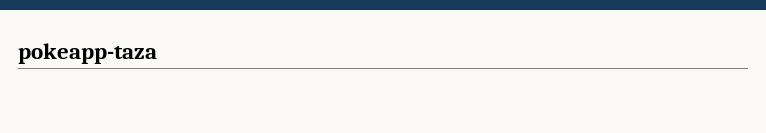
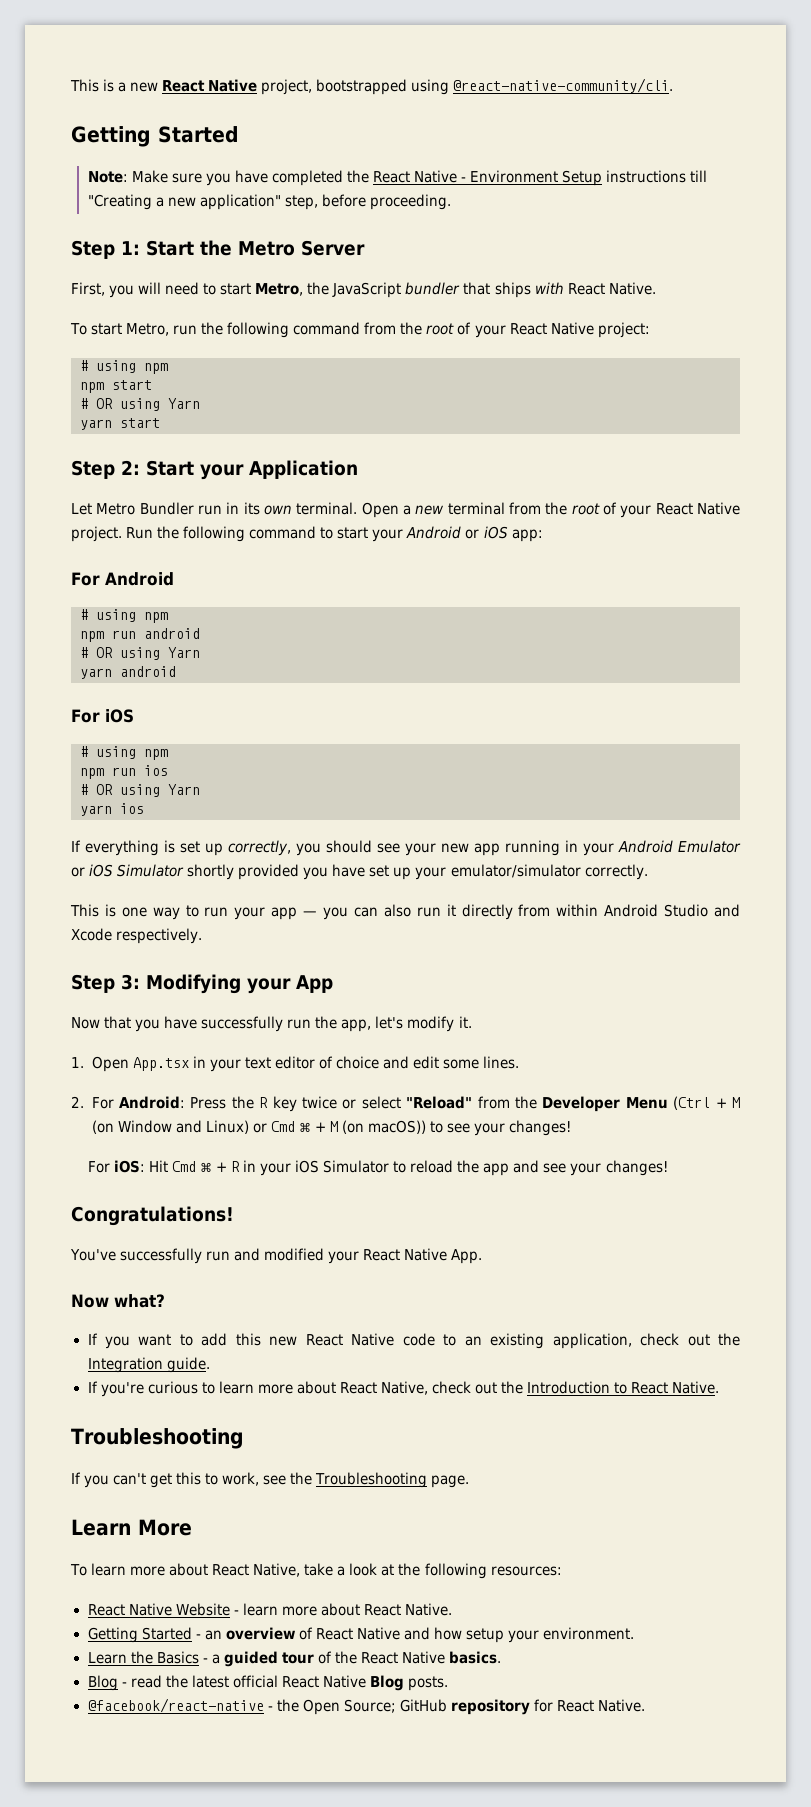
[18,43,157,64] pokeapp-taza -> [70,78,674,95] [71,126,239,147] [87,170,708,186] [87,194,451,210] [71,240,365,259] [71,282,656,298] [70,322,650,338] [80,360,168,374] [80,380,152,393] [80,398,200,411] [80,418,160,430] [71,460,358,480] [71,502,740,518] [71,526,543,542] [71,572,174,586] [80,609,168,623] [80,628,200,642] [80,647,200,660] [80,666,176,679] [71,709,134,723] [80,746,168,760] [80,765,168,779] [80,784,200,797] [80,803,144,816] [71,840,741,856] [71,864,648,880] [70,904,741,920] [71,928,203,944] [71,974,333,994] [71,1016,472,1032] [71,1056,520,1072] [71,1096,740,1112] [91,1120,572,1136] [87,1160,668,1176] [71,1206,234,1226] [70,1248,483,1264] [71,1294,165,1308] [87,1333,740,1349] [87,1357,210,1373] [87,1381,720,1397] [71,1428,244,1449] [71,1472,470,1488] [71,1519,192,1536] [70,1563,562,1579] [87,1603,452,1616] [87,1627,635,1643] [87,1651,502,1667] [87,1675,448,1691] [87,1698,645,1715] This is a new React Native project, bootstrapped using @react-native-community/cli. // Getting Started // Note: Make sure you have completed the React Native - Environment Setup instructions till "Creating a new application" step, before proceeding. // Step 1: Start the Metro Server // First, you will need to start Metro, the JavaScript bundler that ships with React Native. // To start Metro, run the following command from the root of your React Native project: // # using npm // npm start // # OR using Yarn // yarn start // Step 2: Start your Application // Let Metro Bundler run in its own terminal. Open a new terminal from the root of your React Native project. Run the following command to start your Android or iOS app: // For Android // # using npm // npm run android // # OR using Yarn // yarn android // For iOS // # using npm // npm run ios // # OR using Yarn // yarn ios // If everything is set up correctly, you should see your new app running in your Android Emulator or iOS Simulator shortly provided you have set up your emulator/simulator correctly. // This is one way to run your app — you can also run it directly from within Android Studio and Xcode respectively. // Step 3: Modifying your App // Now that you have successfully run the app, let's modify it. // 1. Open App.tsx in your text editor of choice and edit some lines. // 2. For Android: Press the R key twice or select "Reload" from the Developer Menu (Ctrl + M (on Window and Linux) or Cmd ⌘ + M (on macOS)) to see your changes! // For iOS: Hit Cmd ⌘ + R in your iOS Simulator to reload the app and see your changes! // Congratulations! // You've successfully run and modified your React Native App. // Now what? // If you want to add this new React Native code to an existing application, check out the Integration guide. // If you're curious to learn more about React Native, check out the Introduction to React Native. // Troubleshooting // If you can't get this to work, see the Troubleshooting page. // Learn More // To learn more about React Native, take a look at the following resources: // React Native Website - learn more about React Native. // Getting Started - an overview of React Native and how setup your environment. // Learn the Basics - a guided tour of the React Native basics. // Blog - read the latest official React Native Blog posts. // @facebook/react-native - the Open Source; GitHub repository for React Native.

